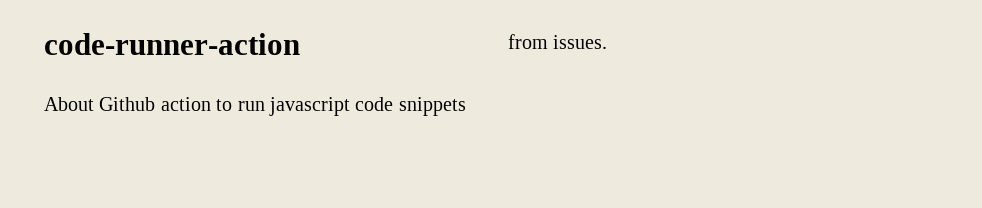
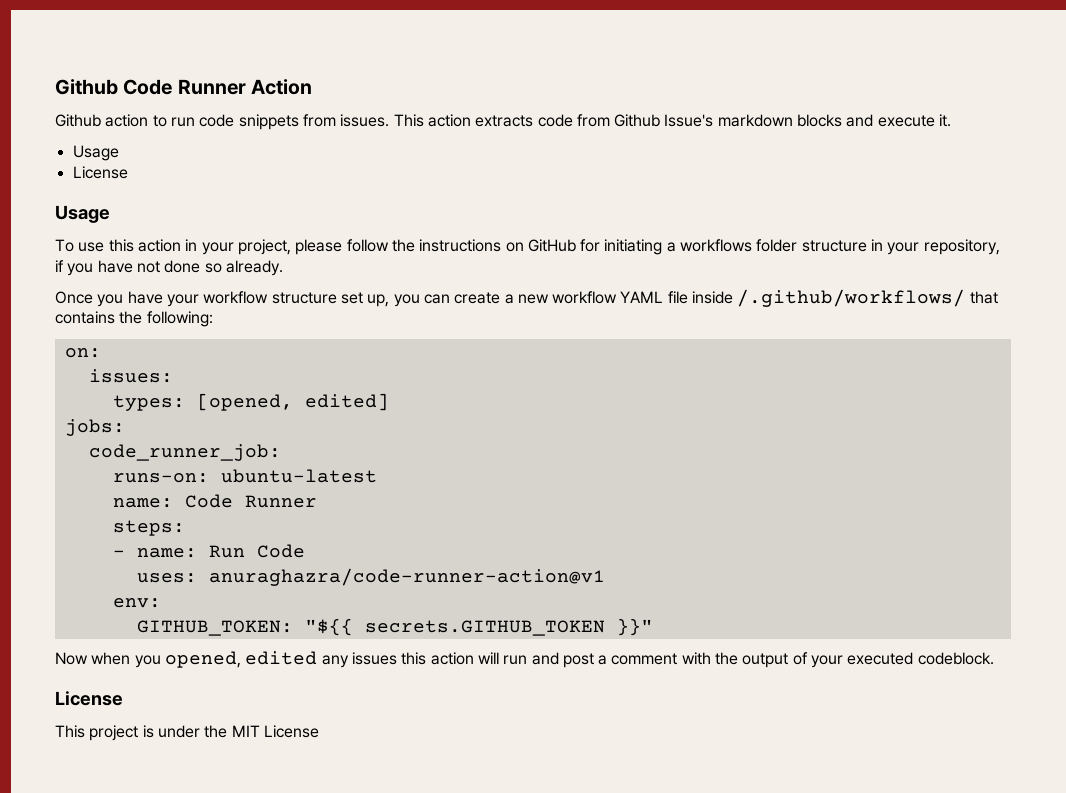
[44,33,300,55] [44,97,94,111] code-runner-action // About -> [55,79,313,95] Github Code Runner Action //
[269,97,350,116] javascript -> (195, 122) none
(608, 42) none -> [393,114,952,127] [72,145,119,161] [72,166,128,179] [55,205,110,223] [55,239,1000,255] [55,260,283,276] [55,289,998,307] [55,311,213,327] [64,348,101,358] [88,369,173,383] [112,393,389,411] [64,419,125,436] [88,444,281,461] [112,469,377,483] [112,494,317,508] [112,520,185,536] [112,544,305,558] [136,568,605,586] [112,598,161,608] [136,618,653,636] [55,651,994,668] [55,691,123,706] [55,725,319,741] This action extracts code from Github Issue's markdown blocks and execute it. // Usage // License // Usage // To use this action in your project, please follow the instructions on GitHub for initiating a workflows folder structure in your repository, if you have not done so already. // Once you have your workflow structure set up, you can create a new workflow YAML file inside /.github/workflows/ that contains the following: // on: // issues: // types: [opened, edited] // jobs: // code_runner_job: // runs-on: ubuntu-latest // name: Code Runner // steps: // - name: Run Code // uses: anuraghazra/code-runner-action@v1 // env: // GITHUB_TOKEN: "${{ secrets.GITHUB_TOKEN }}" // Now when you opened, edited any issues this action will run and post a comment with the output of your executed codeblock. // License // This project is under the MIT License

